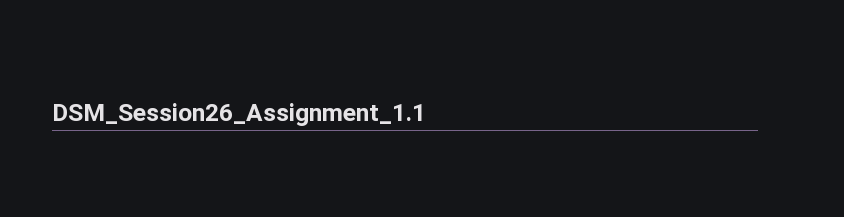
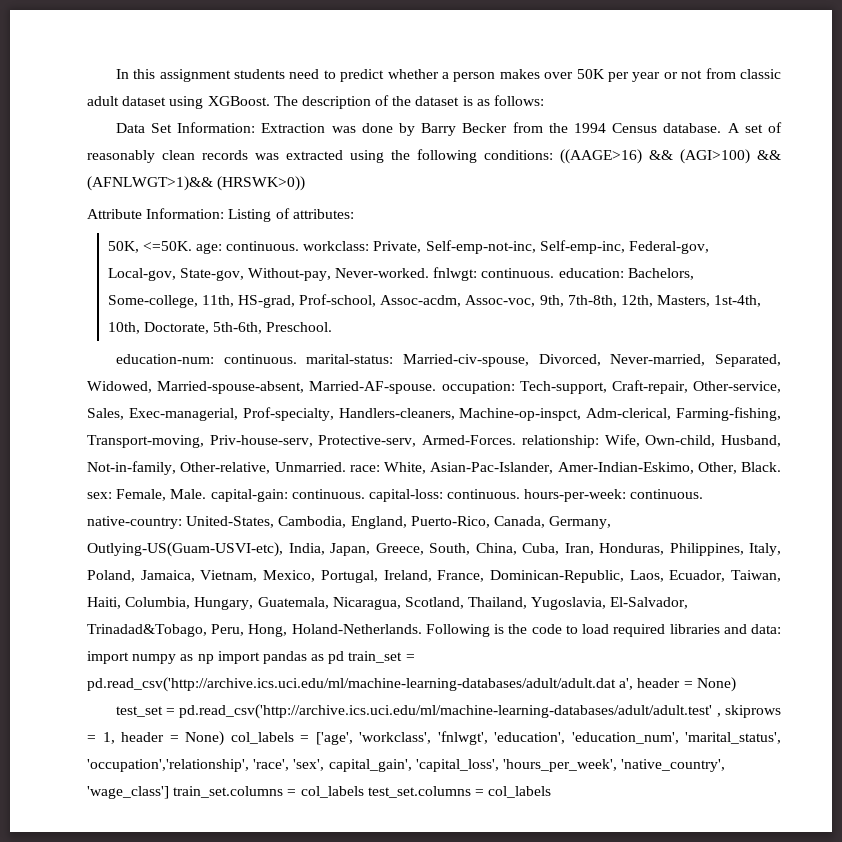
[52,103,426,126] DSM_Session26_Assignment_1.1 -> [115,68,781,82] [87,95,545,109] [115,122,783,136] [87,149,781,164] [87,176,306,191] [87,208,354,222] [107,240,710,254] [107,267,694,281] [107,294,762,308] [107,322,333,334] [115,354,782,367] [87,380,781,394] [87,407,781,421] [87,434,781,448] [87,461,781,475] [87,489,704,502] [87,516,612,529] [87,542,781,557] [87,570,781,583] [87,597,689,610] [87,624,782,637] [87,651,415,664] [87,677,736,692] [115,704,781,719] [87,731,781,746] [87,759,726,772] [87,786,552,799] In this assignment students need to predict whether a person makes over 50K per year or not from classic adult dataset using XGBoost. The description of the dataset is as follows: // Data Set Information: Extraction was done by Barry Becker from the 1994 Census database. A set of reasonably clean records was extracted using the following conditions: ((AAGE>16) && (AGI>100) && (AFNLWGT>1)&& (HRSWK>0)) // Attribute Information: Listing of attributes: // 50K, <=50K. age: continuous. workclass: Private, Self-emp-not-inc, Self-emp-inc, Federal-gov, Local-gov, State-gov, Without-pay, Never-worked. fnlwgt: continuous. education: Bachelors, Some-college, 11th, HS-grad, Prof-school, Assoc-acdm, Assoc-voc, 9th, 7th-8th, 12th, Masters, 1st-4th, 10th, Doctorate, 5th-6th, Preschool. // education-num: continuous. marital-status: Married-civ-spouse, Divorced, Never-married, Separated, Widowed, Married-spouse-absent, Married-AF-spouse. occupation: Tech-support, Craft-repair, Other-service, Sales, Exec-managerial, Prof-specialty, Handlers-cleaners, Machine-op-inspct, Adm-clerical, Farming-fishing, Transport-moving, Priv-house-serv, Protective-serv, Armed-Forces. relationship: Wife, Own-child, Husband, Not-in-family, Other-relative, Unmarried. race: White, Asian-Pac-Islander, Amer-Indian-Eskimo, Other, Black. sex: Female, Male. capital-gain: continuous. capital-loss: continuous. hours-per-week: continuous. native-country: United-States, Cambodia, England, Puerto-Rico, Canada, Germany, Outlying-US(Guam-USVI-etc), India, Japan, Greece, South, China, Cuba, Iran, Honduras, Philippines, Italy, Poland, Jamaica, Vietnam, Mexico, Portugal, Ireland, France, Dominican-Republic, Laos, Ecuador, Taiwan, Haiti, Columbia, Hungary, Guatemala, Nicaragua, Scotland, Thailand, Yugoslavia, El-Salvador, Trinadad&Tobago, Peru, Hong, Holand-Netherlands. Following is the code to load required libraries and data: import numpy as np import pandas as pd train_set = pd.read_csv('http://archive.ics.uci.edu/ml/machine-learning-databases/adult/adult.dat a', header = None) // test_set = pd.read_csv('http://archive.ics.uci.edu/ml/machine-learning-databases/adult/adult.test' , skiprows = 1, header = None) col_labels = ['age', 'workclass', 'fnlwgt', 'education', 'education_num', 'marital_status', 'occupation','relationship', 'race', 'sex', capital_gain', 'capital_loss', 'hours_per_week', 'native_country', 'wage_class'] train_set.columns = col_labels test_set.columns = col_labels

